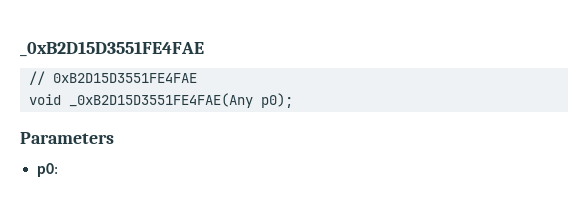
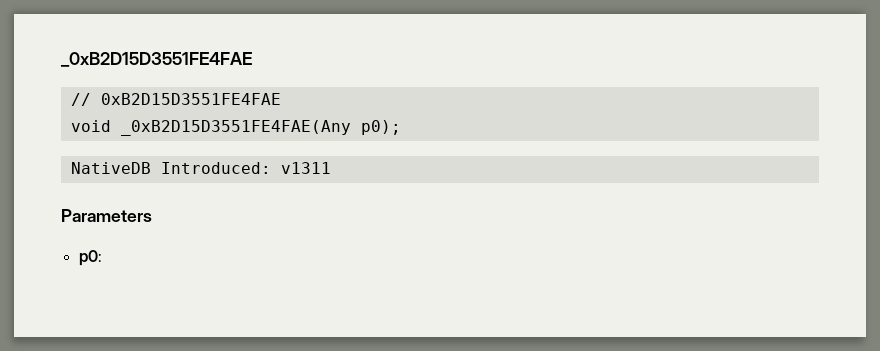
(294, 100) none -> [70,162,331,174] // NativeDB Introduced: v1311

